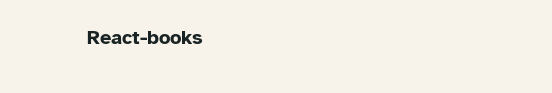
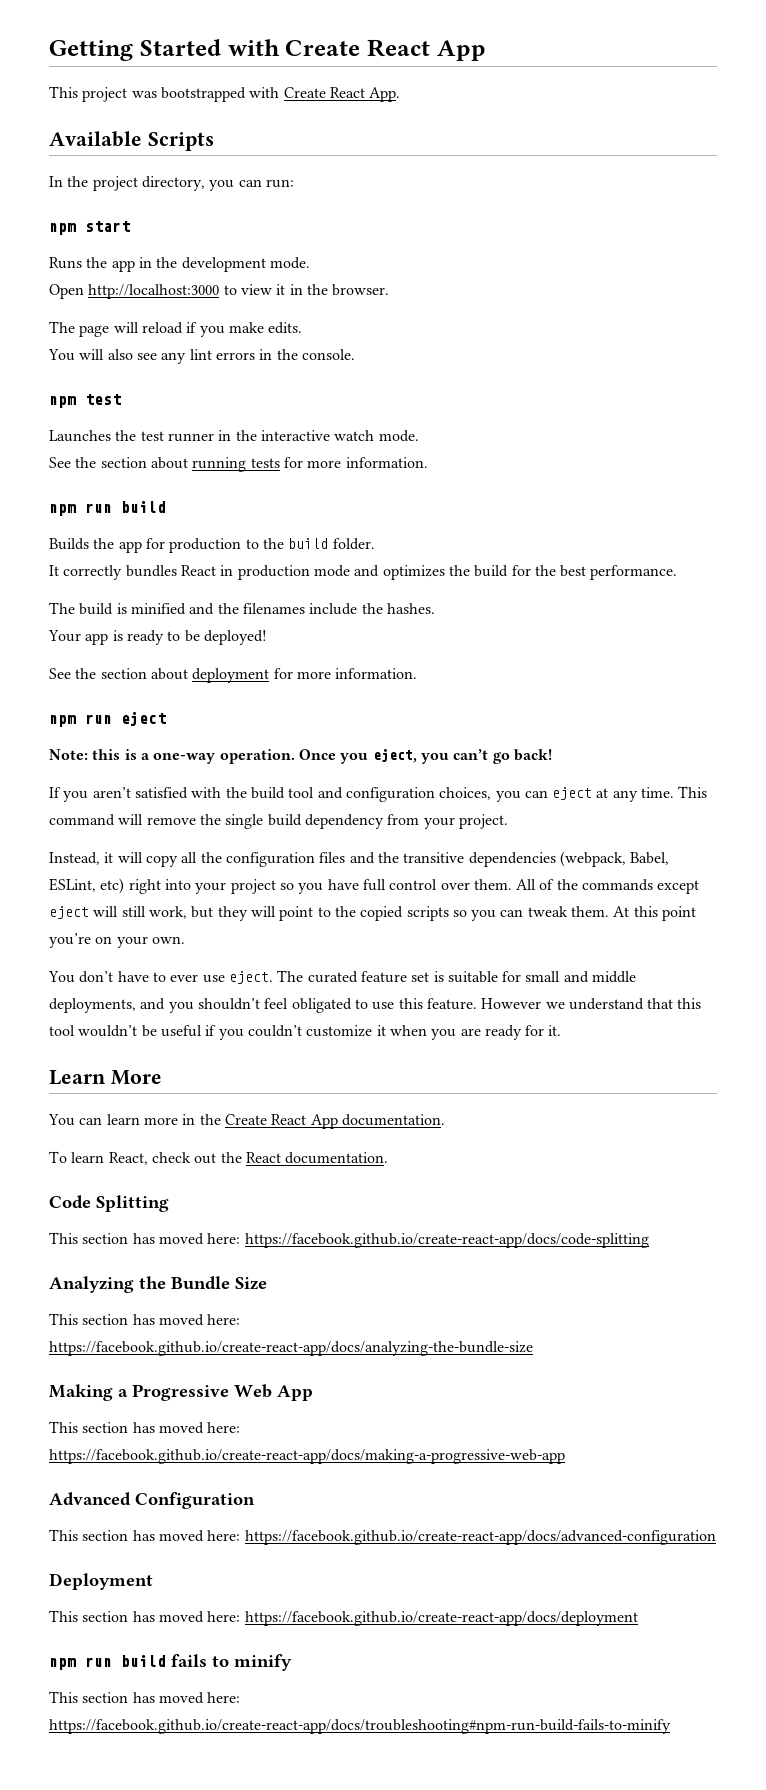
[87,31,203,44] React-books -> [49,39,486,61] [49,86,401,102] [49,131,214,151] [49,176,294,191] [49,221,130,235] [49,257,310,272] [49,284,390,299] [49,321,303,337] [48,349,355,364] [49,394,121,408] [49,430,419,442] [49,457,428,472] [49,501,166,516] [49,538,375,553] [49,565,678,580] [49,602,435,615] [48,630,267,645] [49,668,418,683] [49,711,166,727] [49,749,552,764] [49,786,708,802] [49,814,508,829] [49,851,670,867] [49,878,700,894] [49,906,697,921] [49,933,185,948] [48,970,637,984] [49,998,702,1013] [49,1025,562,1040] [49,1070,162,1085] [48,1114,445,1129] [49,1151,389,1165] [49,1195,169,1212] [49,1232,649,1248] [49,1276,267,1293] [49,1313,241,1326] [49,1341,533,1356] [49,1384,313,1401] [49,1421,241,1434] [49,1449,565,1464] [49,1492,255,1509] [49,1529,716,1545] [49,1573,153,1590] [49,1610,638,1626] [49,1654,292,1671] [49,1691,241,1704] [49,1719,671,1734] Getting Started with Create React App // This project was bootstrapped with Create React App. // Available Scripts // In the project directory, you can run: // npm start // Runs the app in the development mode. // Open http://localhost:3000 to view it in the browser. // The page will reload if you make edits. // You will also see any lint errors in the console. // npm test // Launches the test runner in the interactive watch mode. // See the section about running tests for more information. // npm run build // Builds the app for production to the build folder. // It correctly bundles React in production mode and optimizes the build for the best performance. // The build is minified and the filenames include the hashes. // Your app is ready to be deployed! // See the section about deployment for more information. // npm run eject // Note: this is a one-way operation. Once you eject, you can’t go back! // If you aren’t satisfied with the build tool and configuration choices, you can eject at any time. This command will remove the single build dependency from your project. // Instead, it will copy all the configuration files and the transitive dependencies (webpack, Babel, ESLint, etc) right into your project so you have full control over them. All of the commands except eject will still work, but they will point to the copied scripts so you can tweak them. At this point you’re on your own. // You don’t have to ever use eject. The curated feature set is suitable for small and middle deployments, and you shouldn’t feel obligated to use this feature. However we understand that this tool wouldn’t be useful if you couldn’t customize it when you are ready for it. // Learn More // You can learn more in the Create React App documentation. // To learn React, check out the React documentation. // Code Splitting // This section has moved here: https://facebook.github.io/create-react-app/docs/code-splitting // Analyzing the Bundle Size // This section has moved here: https://facebook.github.io/create-react-app/docs/analyzing-the-bundle-size // Making a Progressive Web App // This section has moved here: https://facebook.github.io/create-react-app/docs/making-a-progressive-web-app // Advanced Configuration // This section has moved here: https://facebook.github.io/create-react-app/docs/advanced-configuration // Deployment // This section has moved here: https://facebook.github.io/create-react-app/docs/deployment // npm run build fails to minify // This section has moved here: https://facebook.github.io/create-react-app/docs/troubleshooting#npm-run-build-fails-to-minify

